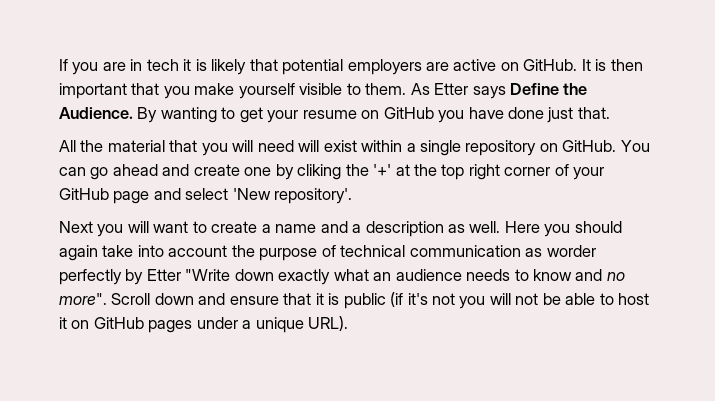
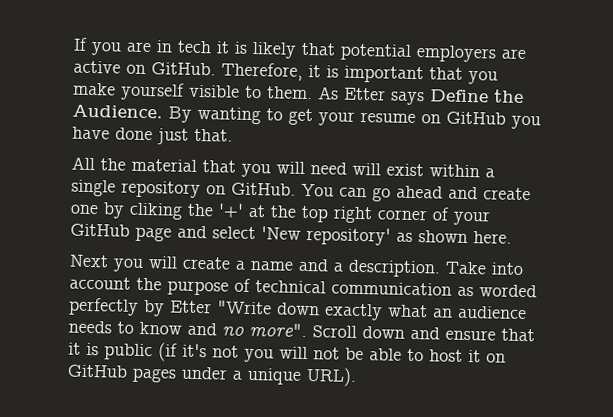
[581,59,643,71] It is then -> [221,62,339,81] Therefore, it is
[274,188,353,204] repository'. -> [306,227,512,246] repository' as shown here.
[153,221,207,233] want to -> (178, 262) none
[365,221,622,237] [59,245,134,261] description as well. Here you should again take -> [348,259,487,278] description. Take
[546,245,596,257] worder -> [479,284,537,298] worded

